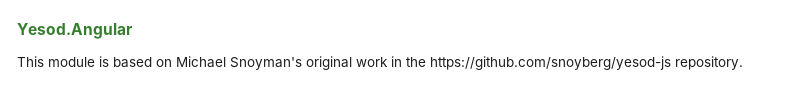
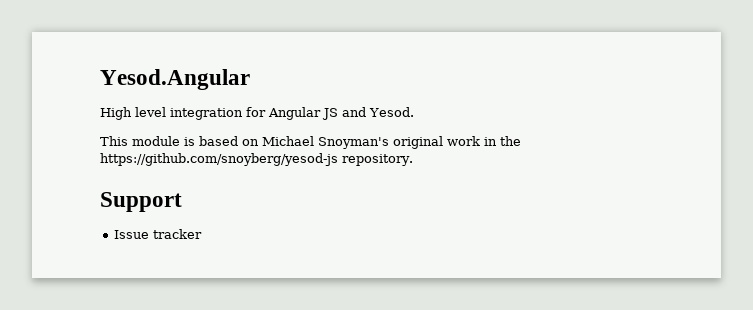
(133, 31) none -> [100,107,414,120] // High level integration for Angular JS and Yesod.
(743, 63) none -> [100,192,182,212] [114,229,203,239] // Support // Issue tracker

